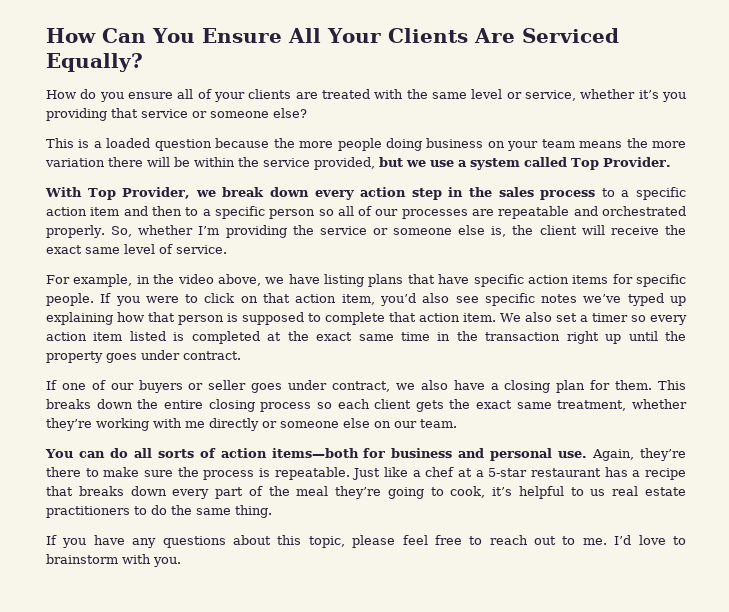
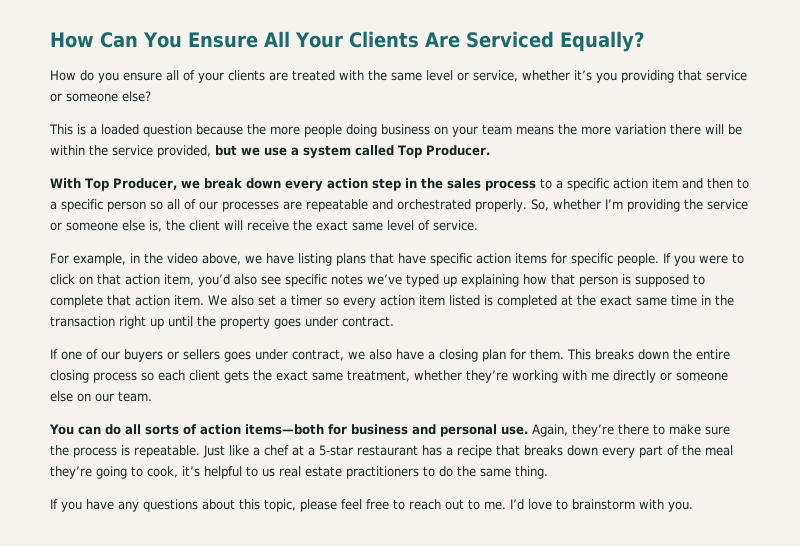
[602,157,671,167] Provider. -> [425,145,490,156] Producer.
[122,187,191,199] Provider, -> [112,178,177,190] Producer,
[208,380,247,390] seller -> [183,349,220,360] sellers

